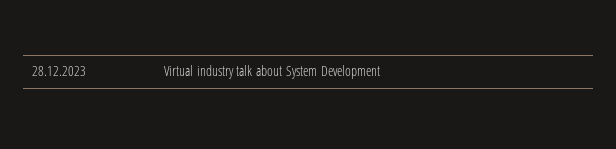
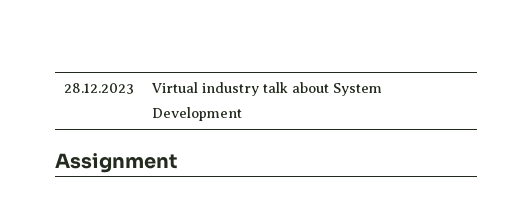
(380, 72) none -> [55,153,177,173] // Assignment

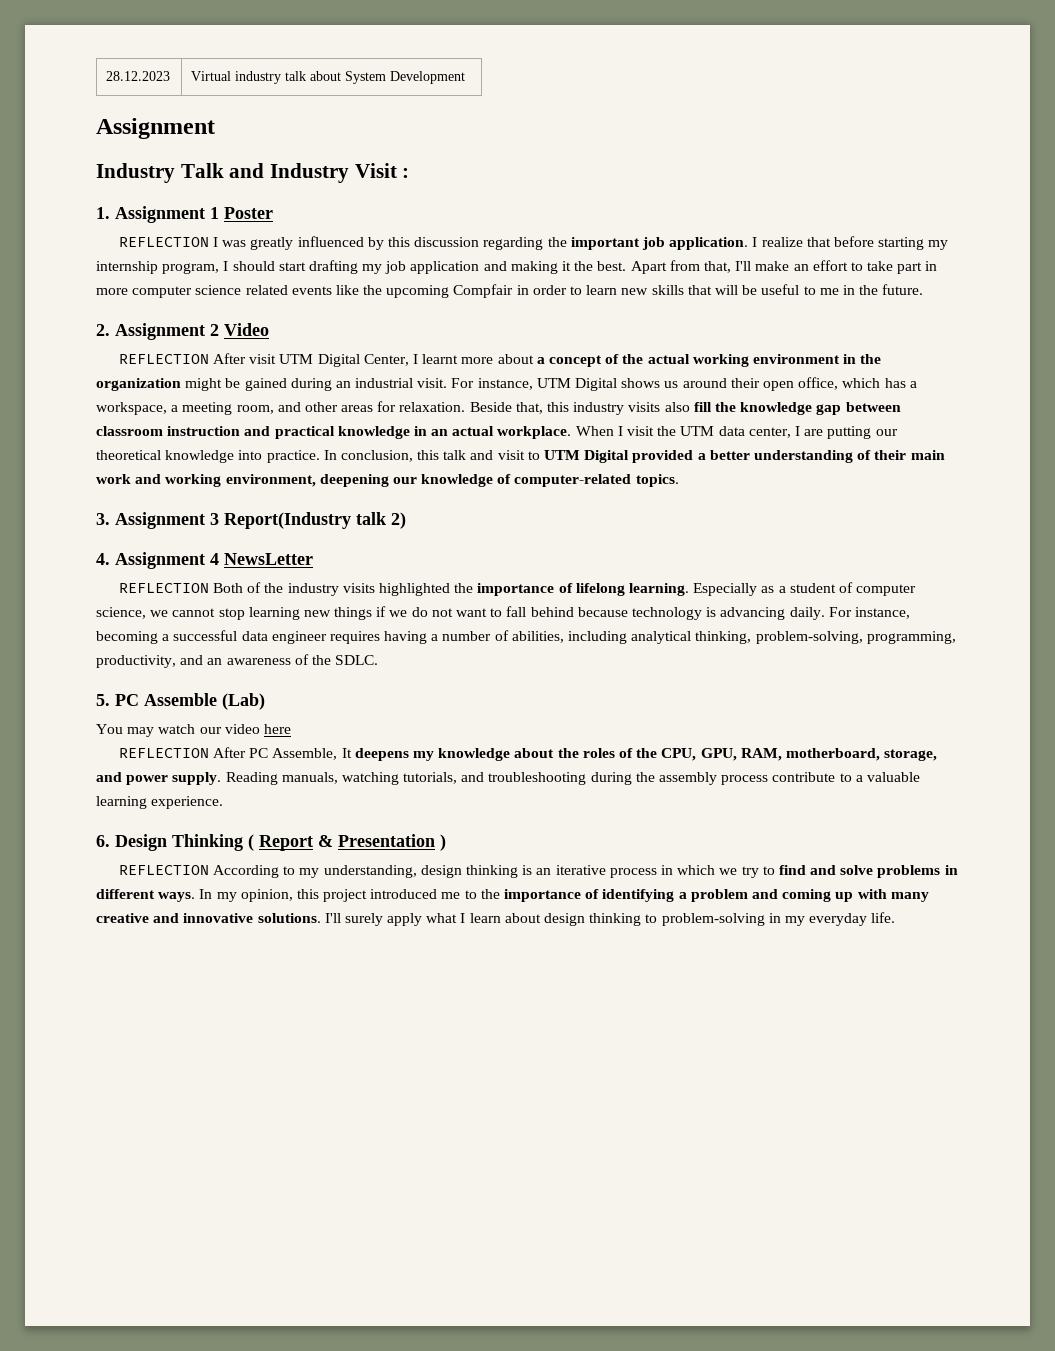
(177, 163) none -> [96,163,410,183] [96,206,273,223] [118,236,949,250] [96,260,938,274] [96,284,924,298] [96,323,269,340] [118,353,882,367] [96,377,917,391] [96,401,901,415] [96,426,898,439] [96,450,945,463] [96,474,679,487] [96,512,406,529] [96,552,313,569] [118,582,917,596] [96,606,910,620] [96,630,956,644] [96,654,379,668] [96,693,265,710] [96,724,291,737] [118,747,938,761] [96,772,920,785] [96,796,224,809] [96,834,446,851] [118,865,958,878] [96,889,929,902] [96,912,896,926] // Industry Talk and Industry Visit : // 1. Assignment 1 Poster // REFLECTION I was greatly influenced by this discussion regarding the important job application. I realize that before starting my internship program, I should start drafting my job application and making it the best. Apart from that, I'll make an effort to take part in more computer science related events like the upcoming Compfair in order to learn new skills that will be useful to me in the future. // 2. Assignment 2 Video // REFLECTION After visit UTM Digital Center, I learnt more about a concept of the actual working environment in the organization might be gained during an industrial visit. For instance, UTM Digital shows us around their open office, which has a workspace, a meeting room, and other areas for relaxation. Beside that, this industry visits also fill the knowledge gap between classroom instruction and practical knowledge in an actual workplace. When I visit the UTM data center, I are putting our theoretical knowledge into practice. In conclusion, this talk and visit to UTM Digital provided a better understanding of their main work and working environment, deepening our knowledge of computer-related topics. // 3. Assignment 3 Report(Industry talk 2) // 4. Assignment 4 NewsLetter // REFLECTION Both of the industry visits highlighted the importance of lifelong learning. Especially as a student of computer science, we cannot stop learning new things if we do not want to fall behind because technology is advancing daily. For instance, becoming a successful data engineer requires having a number of abilities, including analytical thinking, problem-solving, programming, productivity, and an awareness of the SDLC. // 5. PC Assemble (Lab) // You may watch our video here // REFLECTION After PC Assemble, It deepens my knowledge about the roles of the CPU, GPU, RAM, motherboard, storage, and power supply. Reading manuals, watching tutorials, and troubleshooting during the assembly process contribute to a valuable learning experience. // 6. Design Thinking ( Report & Presentation ) // REFLECTION According to my understanding, design thinking is an iterative process in which we try to find and solve problems in different ways. In my opinion, this project introduced me to the importance of identifying a problem and coming up with many creative and innovative solutions. I'll surely apply what I learn about design thinking to problem-solving in my everyday life.

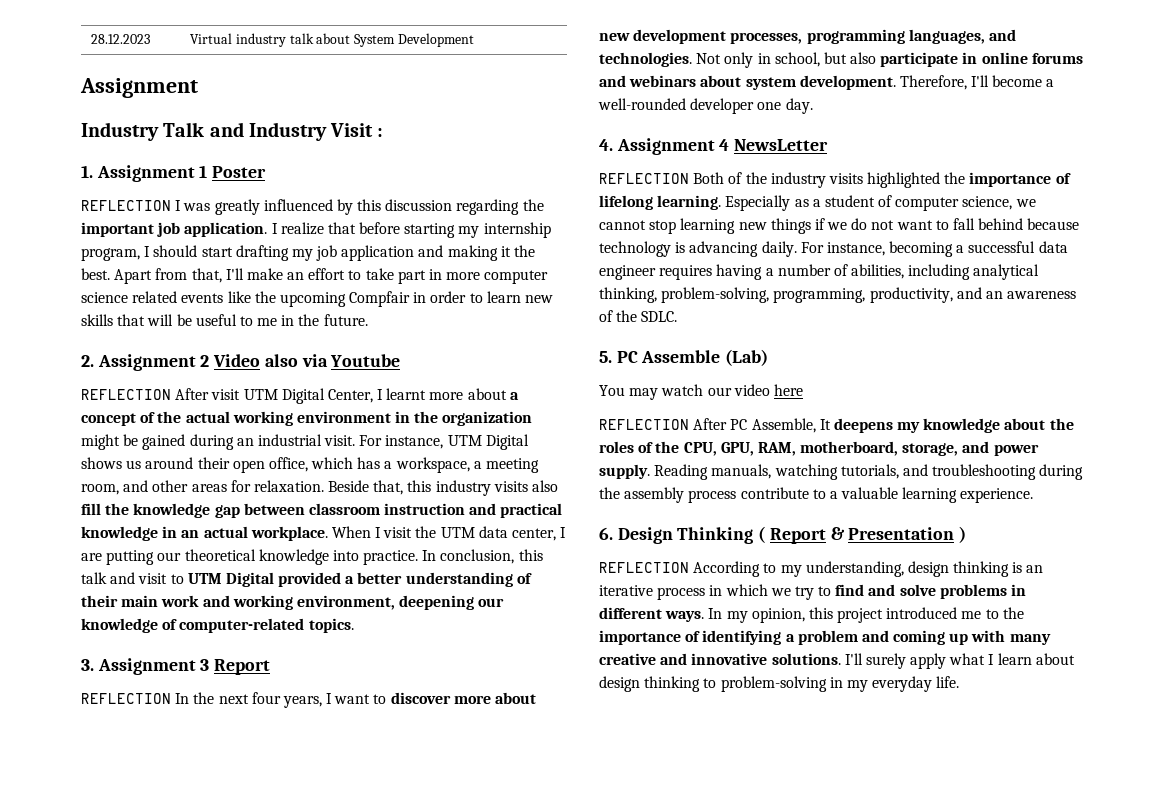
(269, 329) none -> [264,354,401,367] also via Youtube
[224,512,406,529] Report(Industry talk 2) -> [214,659,271,675] [81,692,537,708] [599,29,1016,44] [599,52,1083,68] [599,75,1055,90] [598,98,813,114] Report // REFLECTION In the next four years, I want to discover more about new development processes, programming languages, and technologies. Not only in school, but also participate in online forums and webinars about system development. Therefore, I'll become a well-rounded developer one day.

